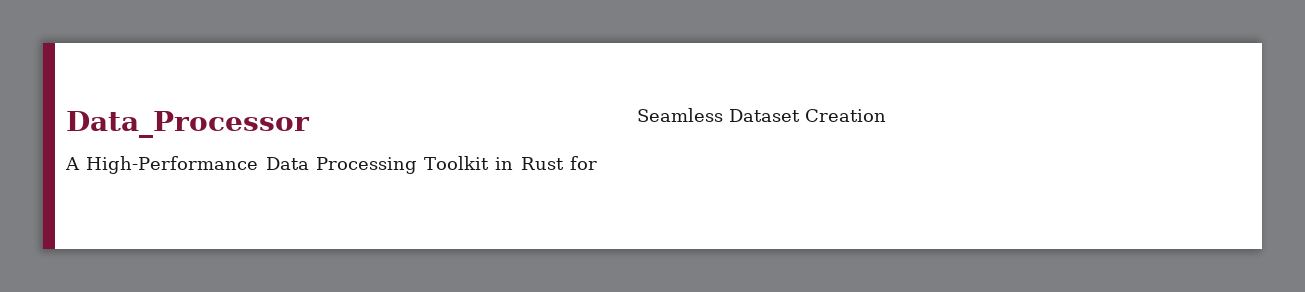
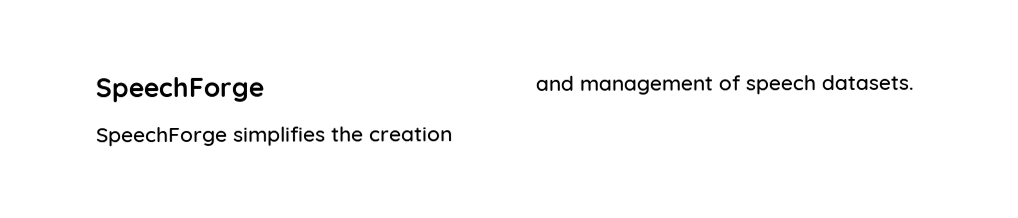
[66,111,310,138] [65,156,597,174] [637,108,886,122] Data_Processor // A High-Performance Data Processing Toolkit in Rust for Seamless Dataset Creation -> [95,76,264,103] [96,126,453,147] [535,74,914,95] SpeechForge // SpeechForge simplifies the creation and management of speech datasets.

